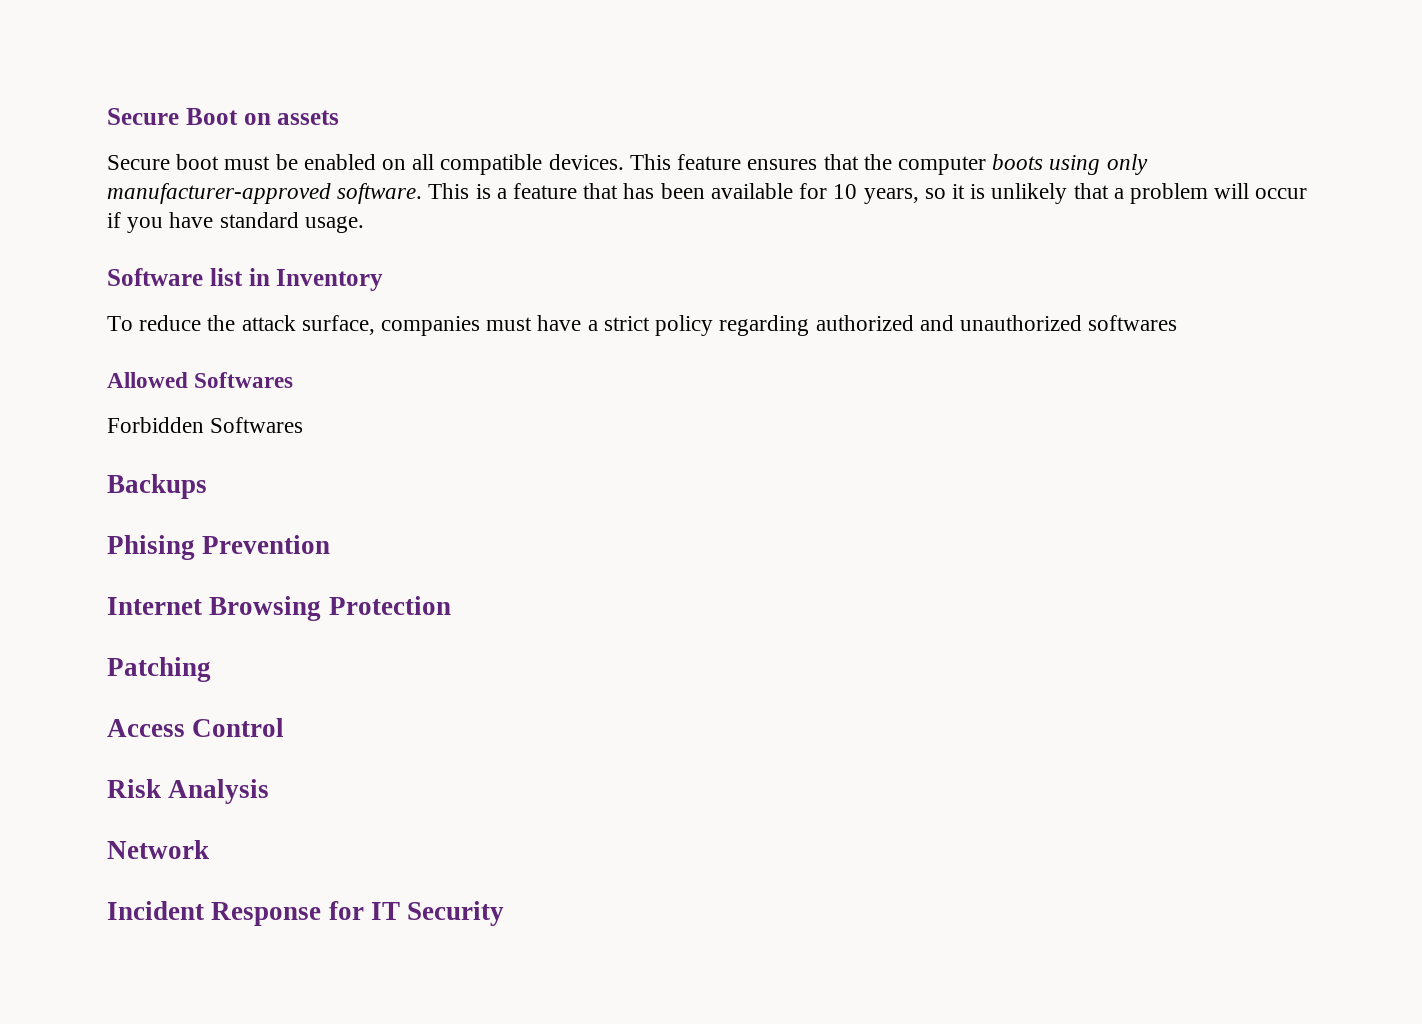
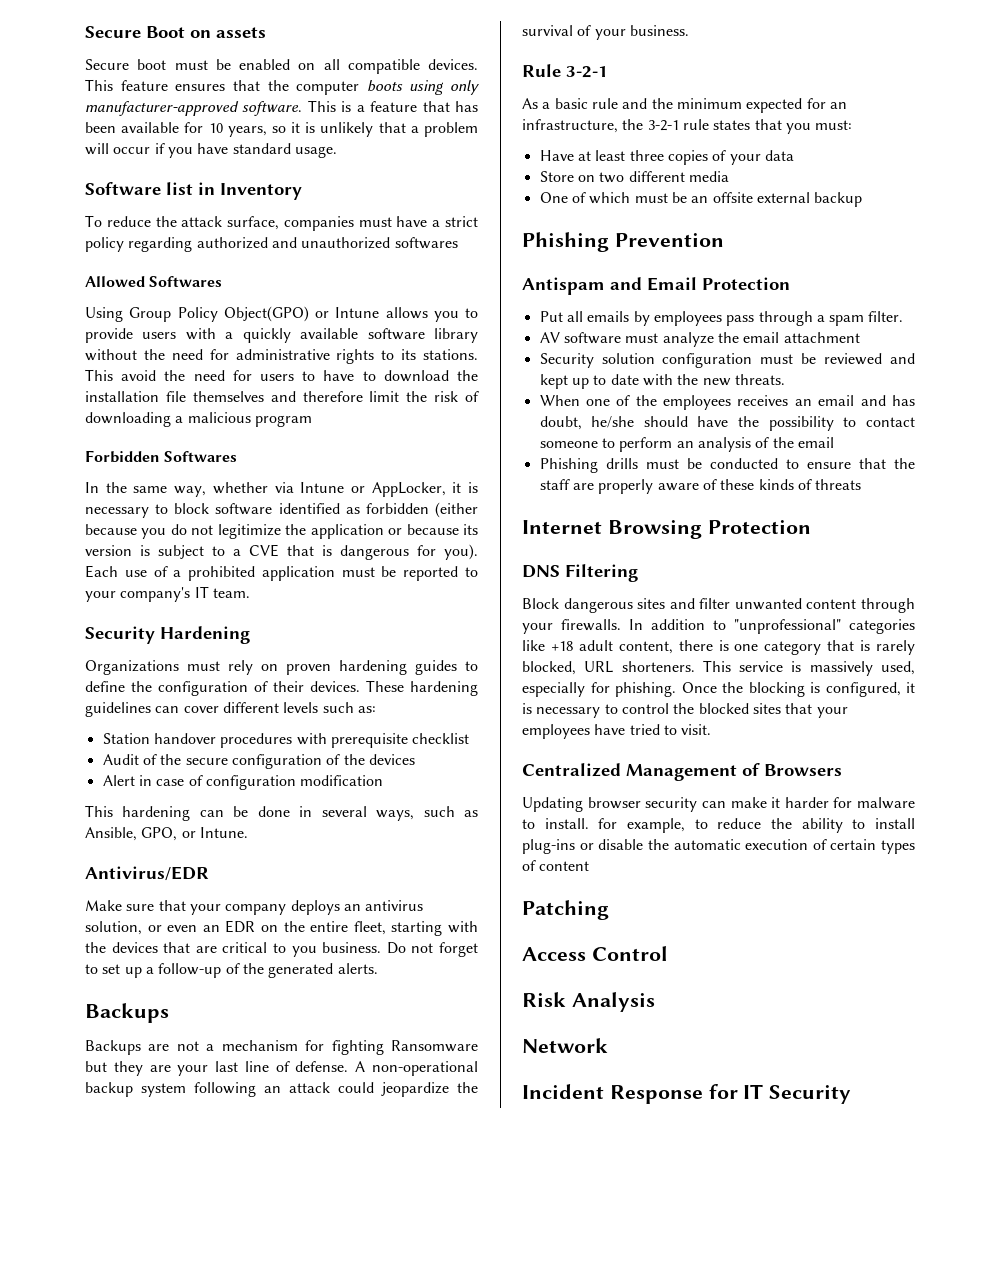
[107,417,304,433] [107,474,207,499] [107,535,331,560] [107,596,451,621] Forbidden Softwares // Backups // Phising Prevention // Internet Browsing Protection -> [85,306,478,322] [85,328,478,343] [85,349,478,364] [85,369,478,382] [85,391,479,402] [85,412,312,427] [85,450,238,463] [85,482,478,497] [85,502,479,518] [85,524,479,539] [85,544,478,560] [85,565,478,581] [85,586,250,602] [85,626,250,644] [85,660,478,675] [85,680,478,696] [85,702,376,717] [102,733,470,748] [102,754,415,769] [102,775,384,790] [85,805,479,821] [85,827,248,841] [85,866,209,881] [85,900,424,915] [85,920,478,936] [85,942,478,957] [85,963,378,978] [85,1003,169,1023] [85,1040,478,1055] [85,1061,478,1076] [85,1082,478,1097] [522,25,689,40] [522,64,608,78] [522,98,847,113] [522,119,853,134] [539,150,794,165] [539,171,729,183] [539,192,863,207] [522,232,724,252] [522,277,790,295] [539,311,904,326] [539,332,860,347] [539,353,915,368] [539,374,785,389] [539,395,915,410] [539,416,915,431] [539,437,834,452] [539,458,915,473] [539,479,862,494] [522,520,811,539] [522,564,638,582] [522,598,915,613] [522,619,915,634] [522,640,915,655] [522,660,915,676] [522,682,915,697] [522,703,848,718] [522,724,712,739] [522,763,842,781] [522,797,915,812] [522,818,915,833] [522,839,915,854] [522,860,590,871] Using Group Policy Object(GPO) or Intune allows you to provide users with a quickly available software library without the need for administrative rights to its stations. This avoid the need for users to have to download the installation file themselves and therefore limit the risk of downloading a malicious program // Forbidden Softwares // In the same way, whether via Intune or AppLocker, it is necessary to block software identified as forbidden (either because you do not legitimize the application or because its version is subject to a CVE that is dangerous for you). Each use of a prohibited application must be reported to your company's IT team. // Security Hardening // Organizations must rely on proven hardening guides to define the configuration of their devices. These hardening guidelines can cover different levels such as: // Station handover procedures with prerequisite checklist // Audit of the secure configuration of the devices // Alert in case of configuration modification // This hardening can be done in several ways, such as Ansible, GPO, or Intune. // Antivirus/EDR // Make sure that your company deploys an antivirus solution, or even an EDR on the entire fleet, starting with the devices that are critical to you business. Do not forget to set up a follow-up of the generated alerts. // Backups // Backups are not a mechanism for fighting Ransomware but they are your last line of defense. A non-operational backup system following an attack could jeopardize the survival of your business. // Rule 3-2-1 // As a basic rule and the minimum expected for an infrastructure, the 3-2-1 rule states that you must: // Have at least three copies of your data // Store on two different media // One of which must be an offsite external backup // Phishing Prevention // Antispam and Email Protection // Put all emails by employees pass through a spam filter. // AV software must analyze the email attachment // Security solution configuration must be reviewed and kept up to date with the new threats. // When one of the employees receives an email and has doubt, he/she should have the possibility to contact someone to perform an analysis of the email // Phishing drills must be conducted to ensure that the staff are properly aware of these kinds of threats // Internet Browsing Protection // DNS Filtering // Block dangerous sites and filter unwanted content through your firewalls. In addition to "unprofessional" categories like +18 adult content, there is one category that is rarely blocked, URL shorteners. This service is massively used, especially for phishing. Once the blocking is configured, it is necessary to control the blocked sites that your employees have tried to visit. // Centralized Management of Browsers // Updating browser security can make it harder for malware to install. for example, to reduce the ability to install plug-ins or disable the automatic execution of certain types of content

